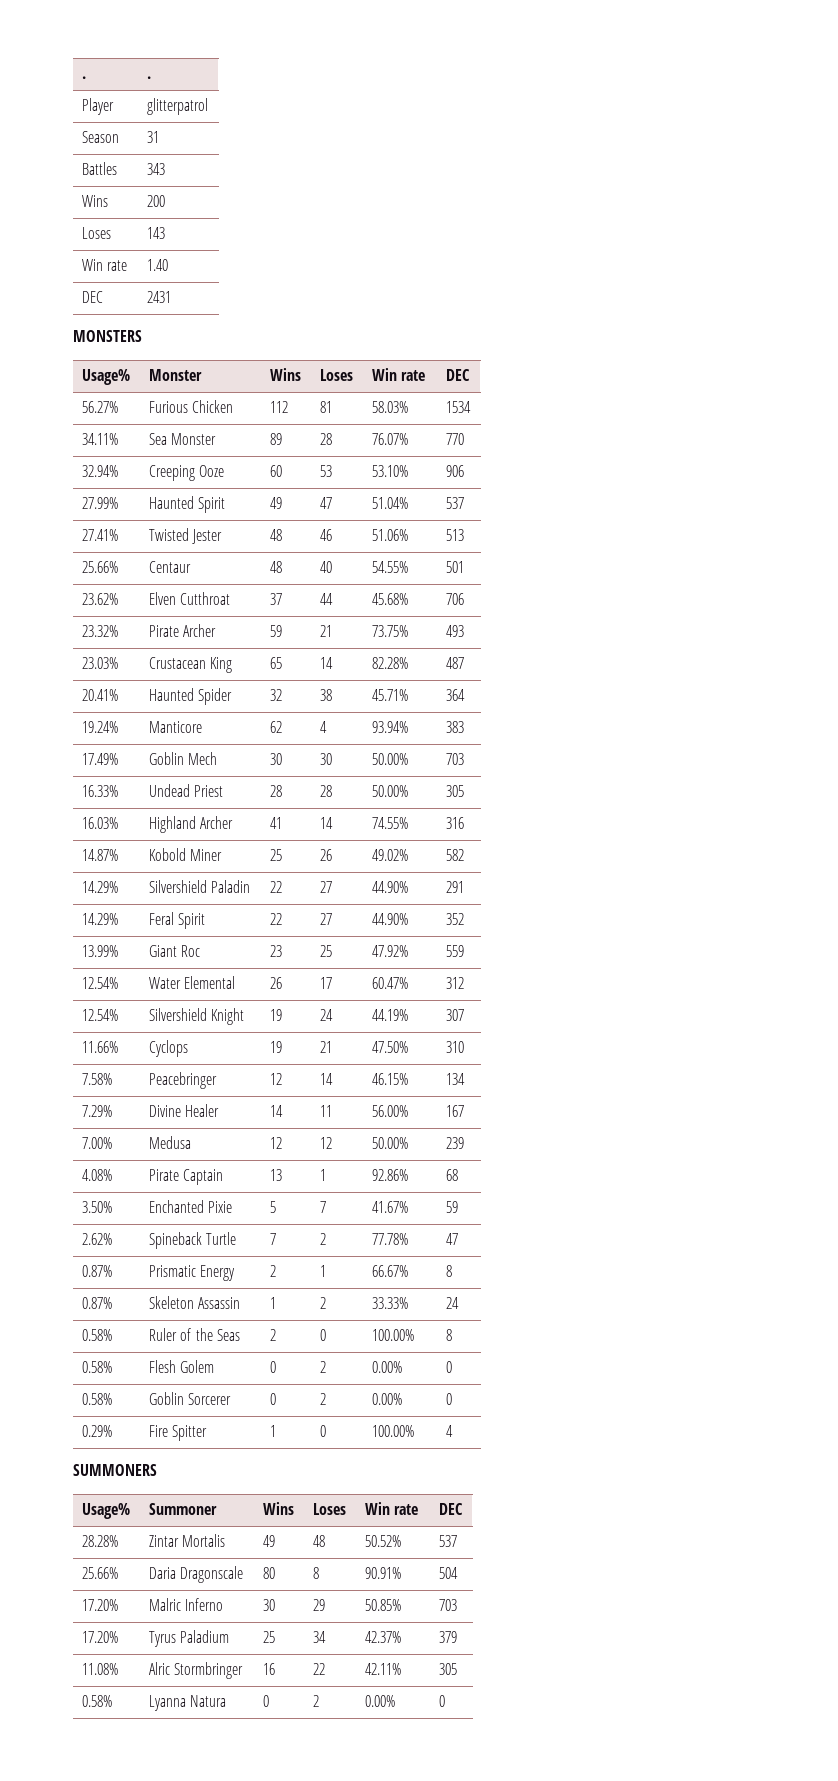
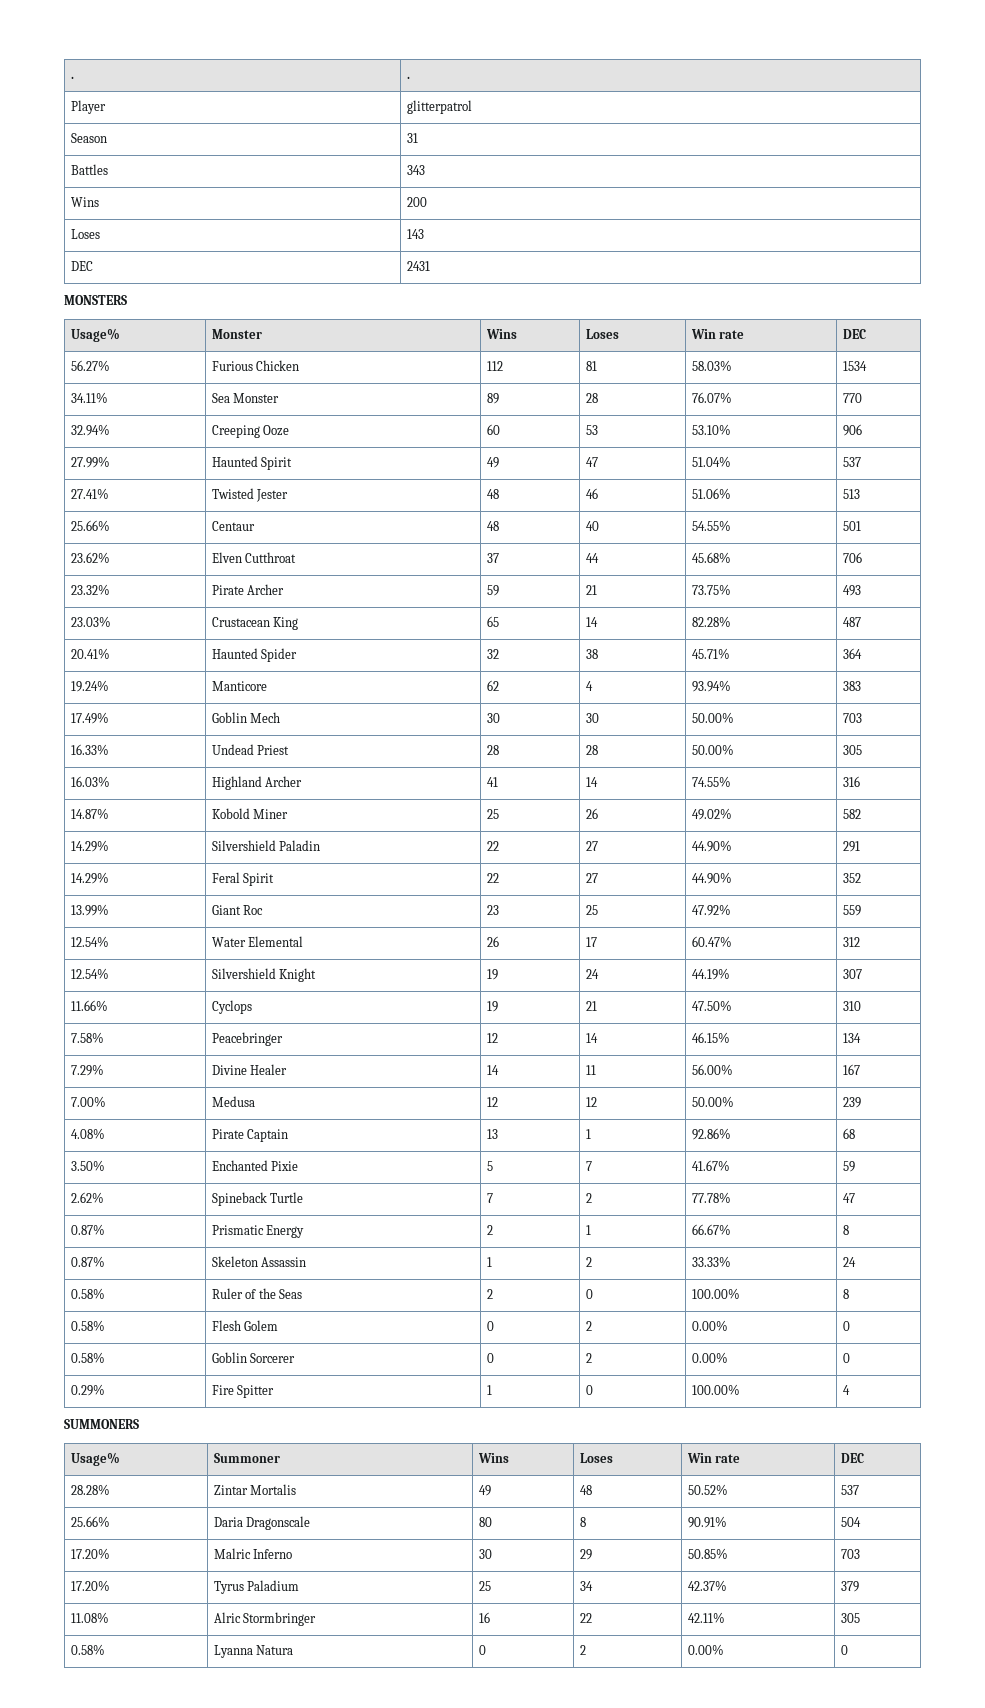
[82,259,128,271] [147,259,169,271] // Win rate | 1.40 -> (424, 234) none

